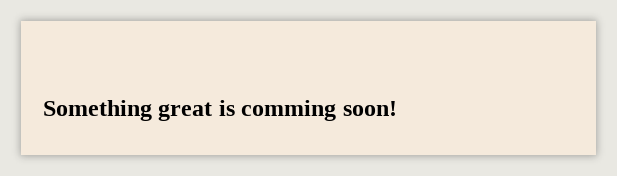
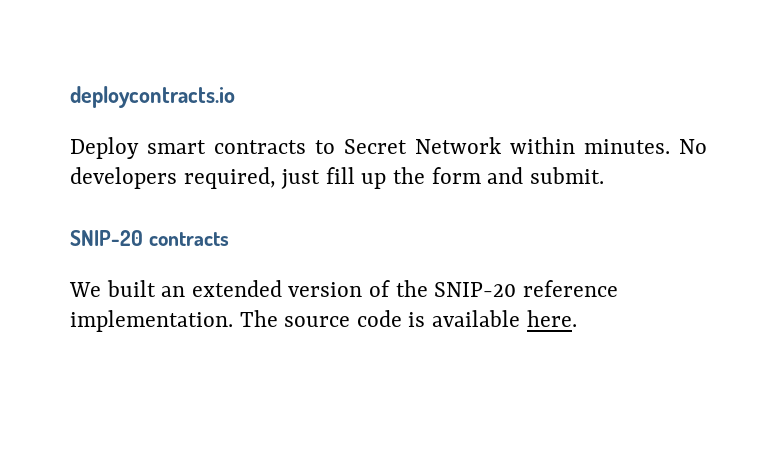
[43,100,397,121] Something great is comming soon! -> [70,86,235,108] [70,137,707,159] [70,167,604,189] [70,230,229,246] [69,280,618,297] [70,310,577,332] deploycontracts.io // Deploy smart contracts to Secret Network within minutes. No developers required, just fill up the form and submit. // SNIP-20 contracts // We built an extended version of the SNIP-20 reference implementation. The source code is available here.

